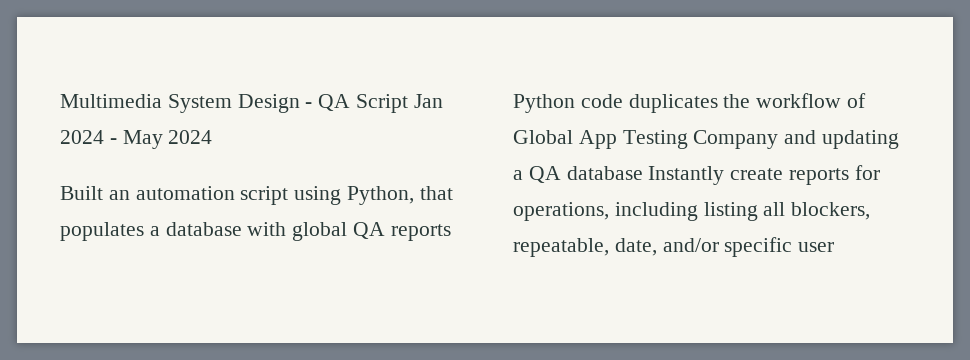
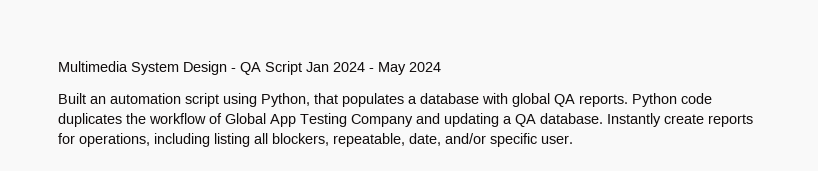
[390,224,451,241] reports -> [579,94,628,107] reports.
[566,166,643,180] database -> [540,113,603,124] database.
[798,242,835,252] user -> [541,135,573,144] user.

